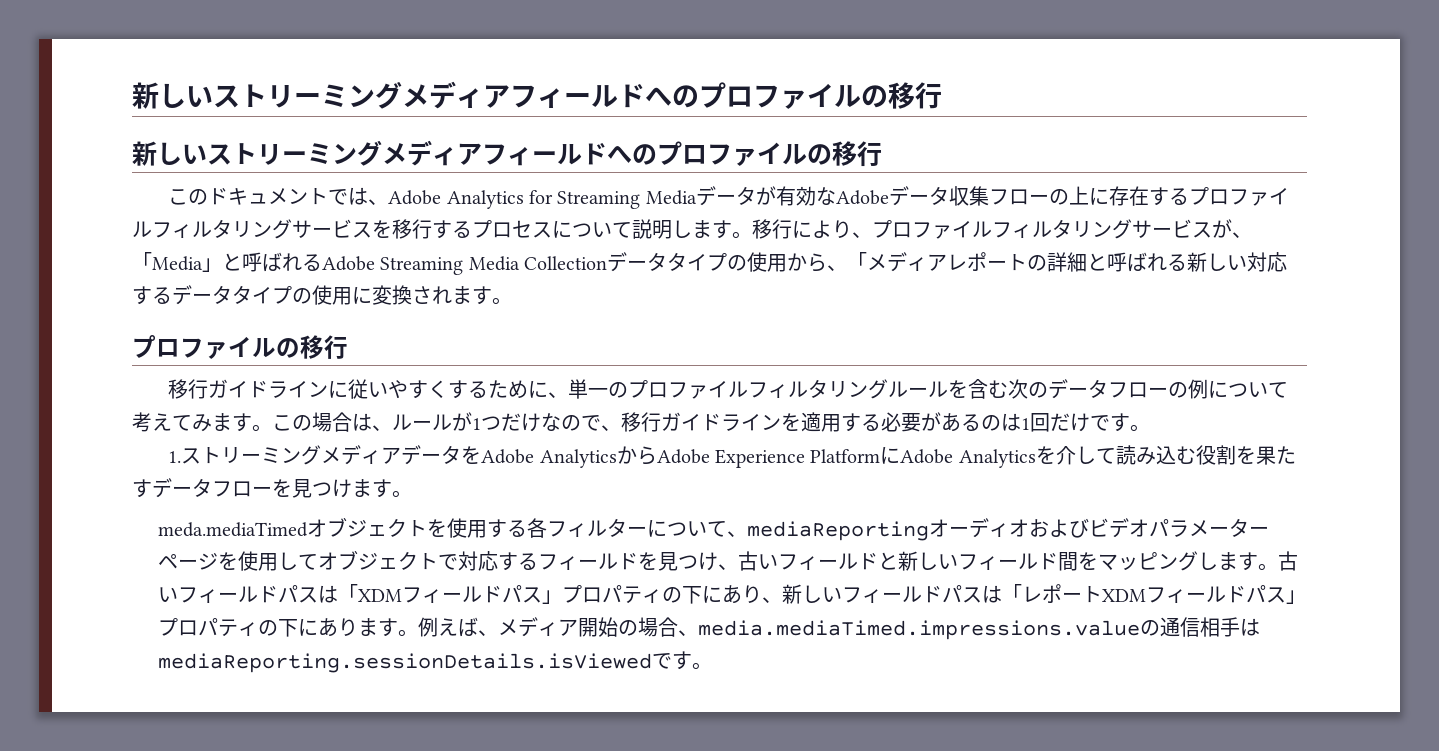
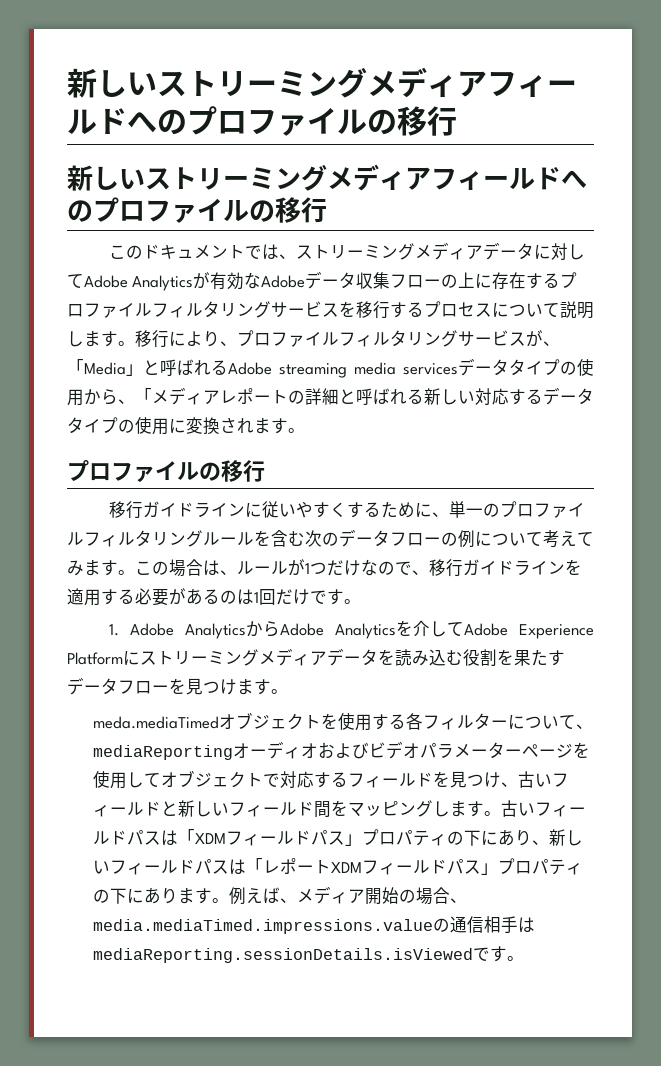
[388,186,756,209] Adobe Analytics for Streaming Mediaデータ -> [296,242,586,260] [67,274,194,291] ストリーミングメディアデータに対してAdobe Analytics
[380,256,608,275] Streaming Media Collection -> [279,362,458,378] streaming media services
(182, 457) none -> [130,620,594,639] [67,650,140,665] Adobe AnalyticsからAdobe Analyticsを介してAdobe Experience Platformに
[481,446,1116,468] Adobe AnalyticsからAdobe Experience PlatformにAdobe Analyticsを介して -> (395, 657) none

